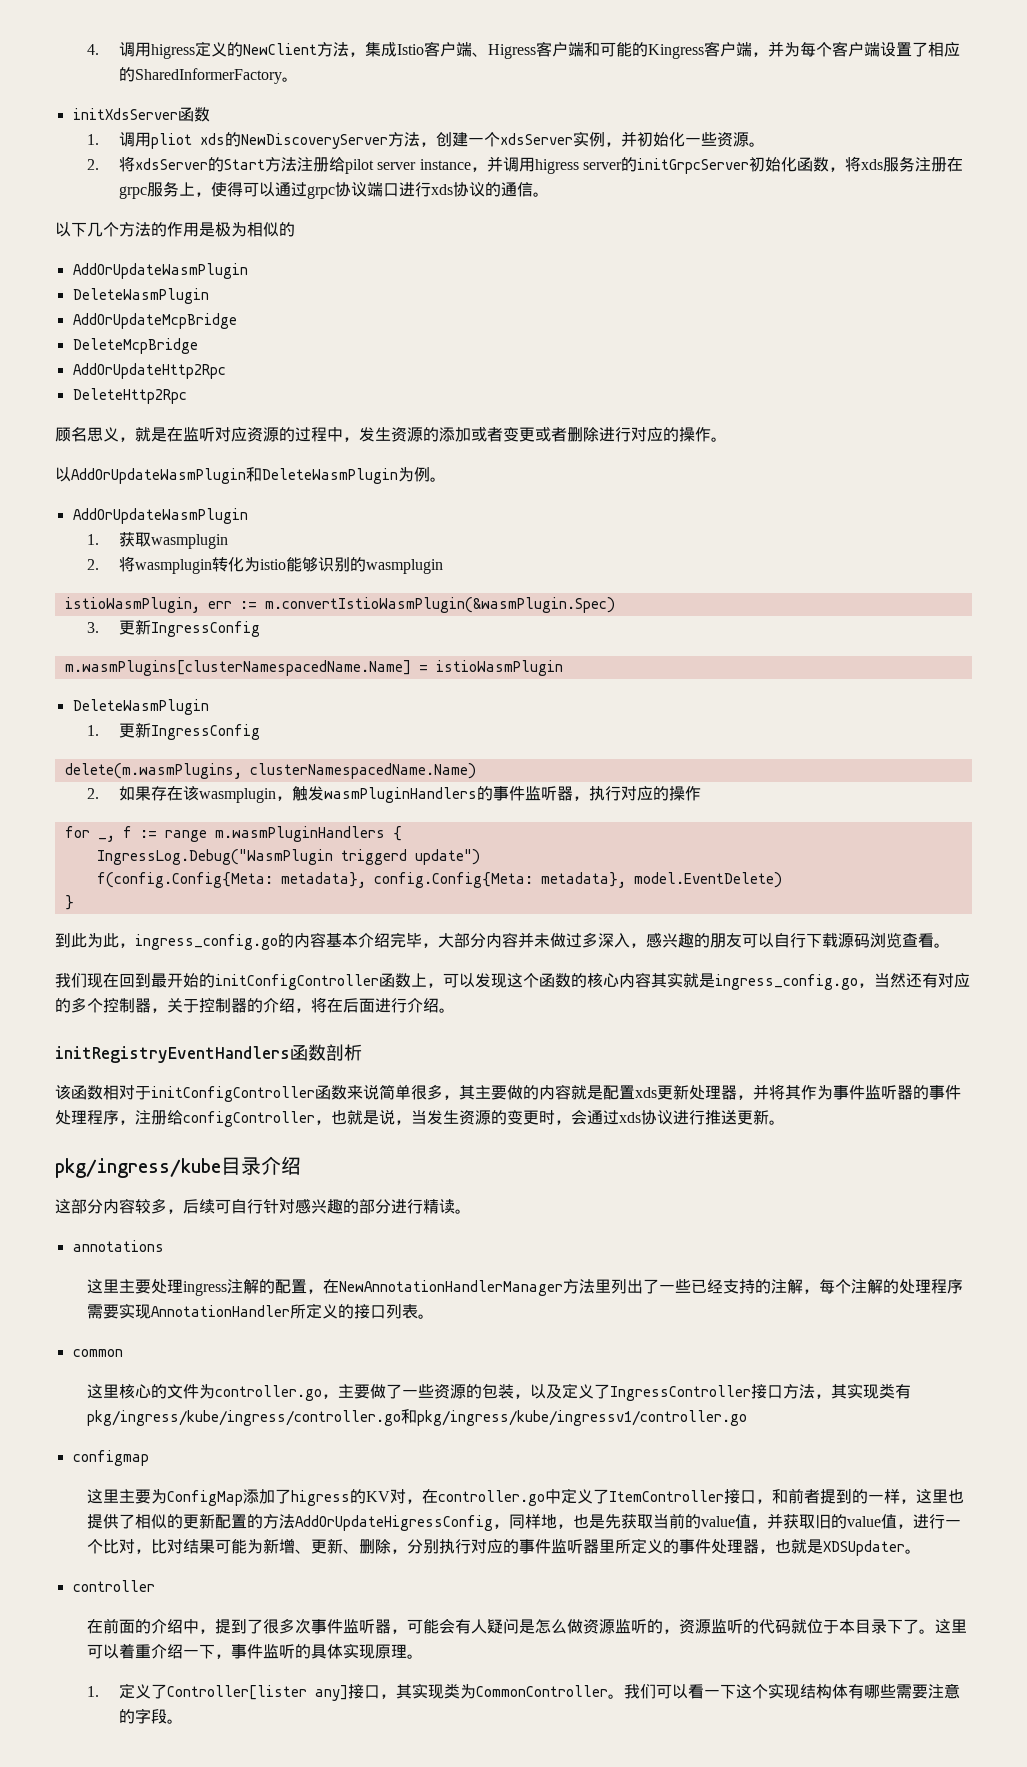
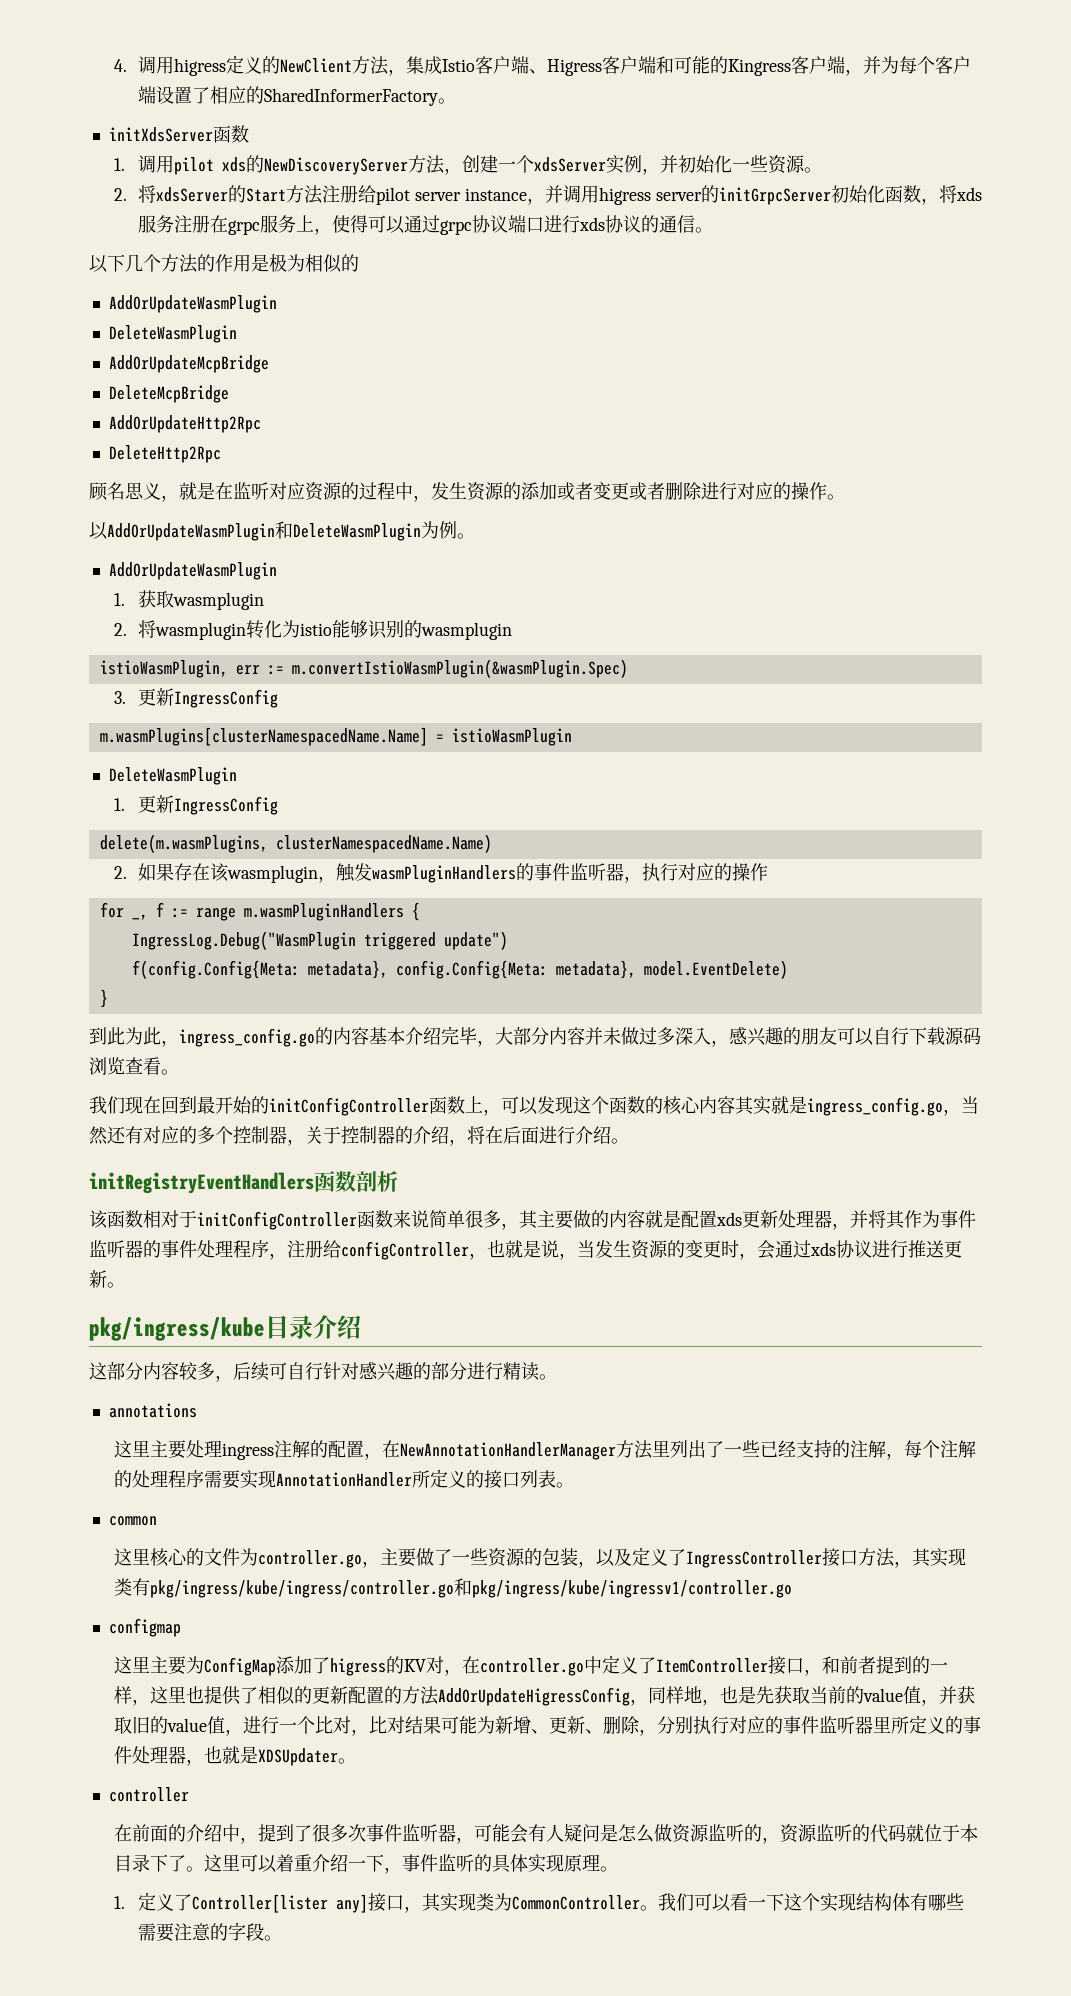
[150,133,192,149] pliot -> [174,157,215,175] pilot
[340,849,407,865] triggerd -> [363,932,436,950] triggered

